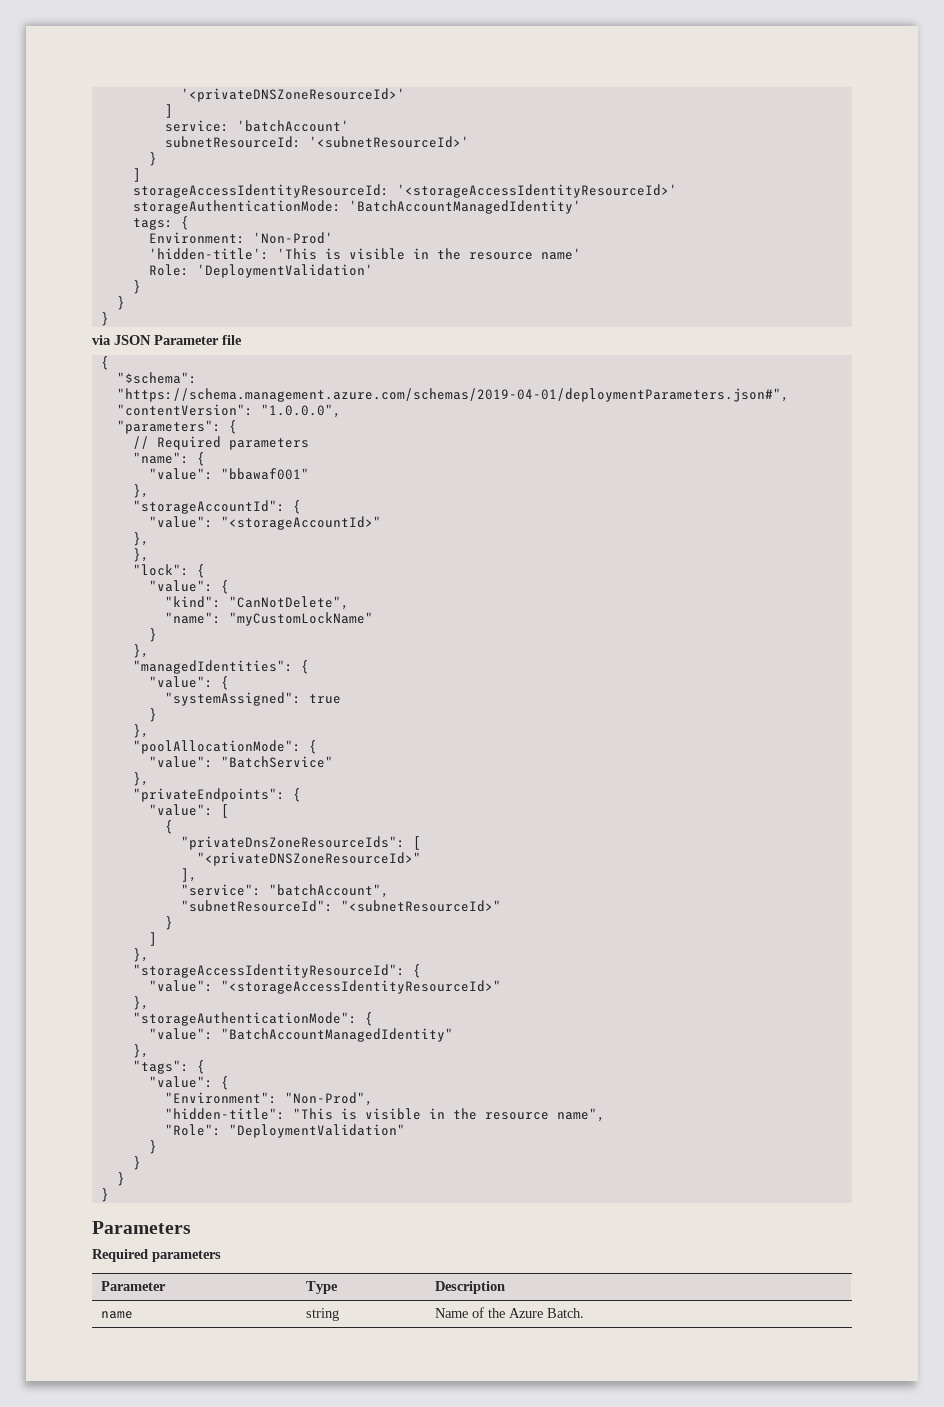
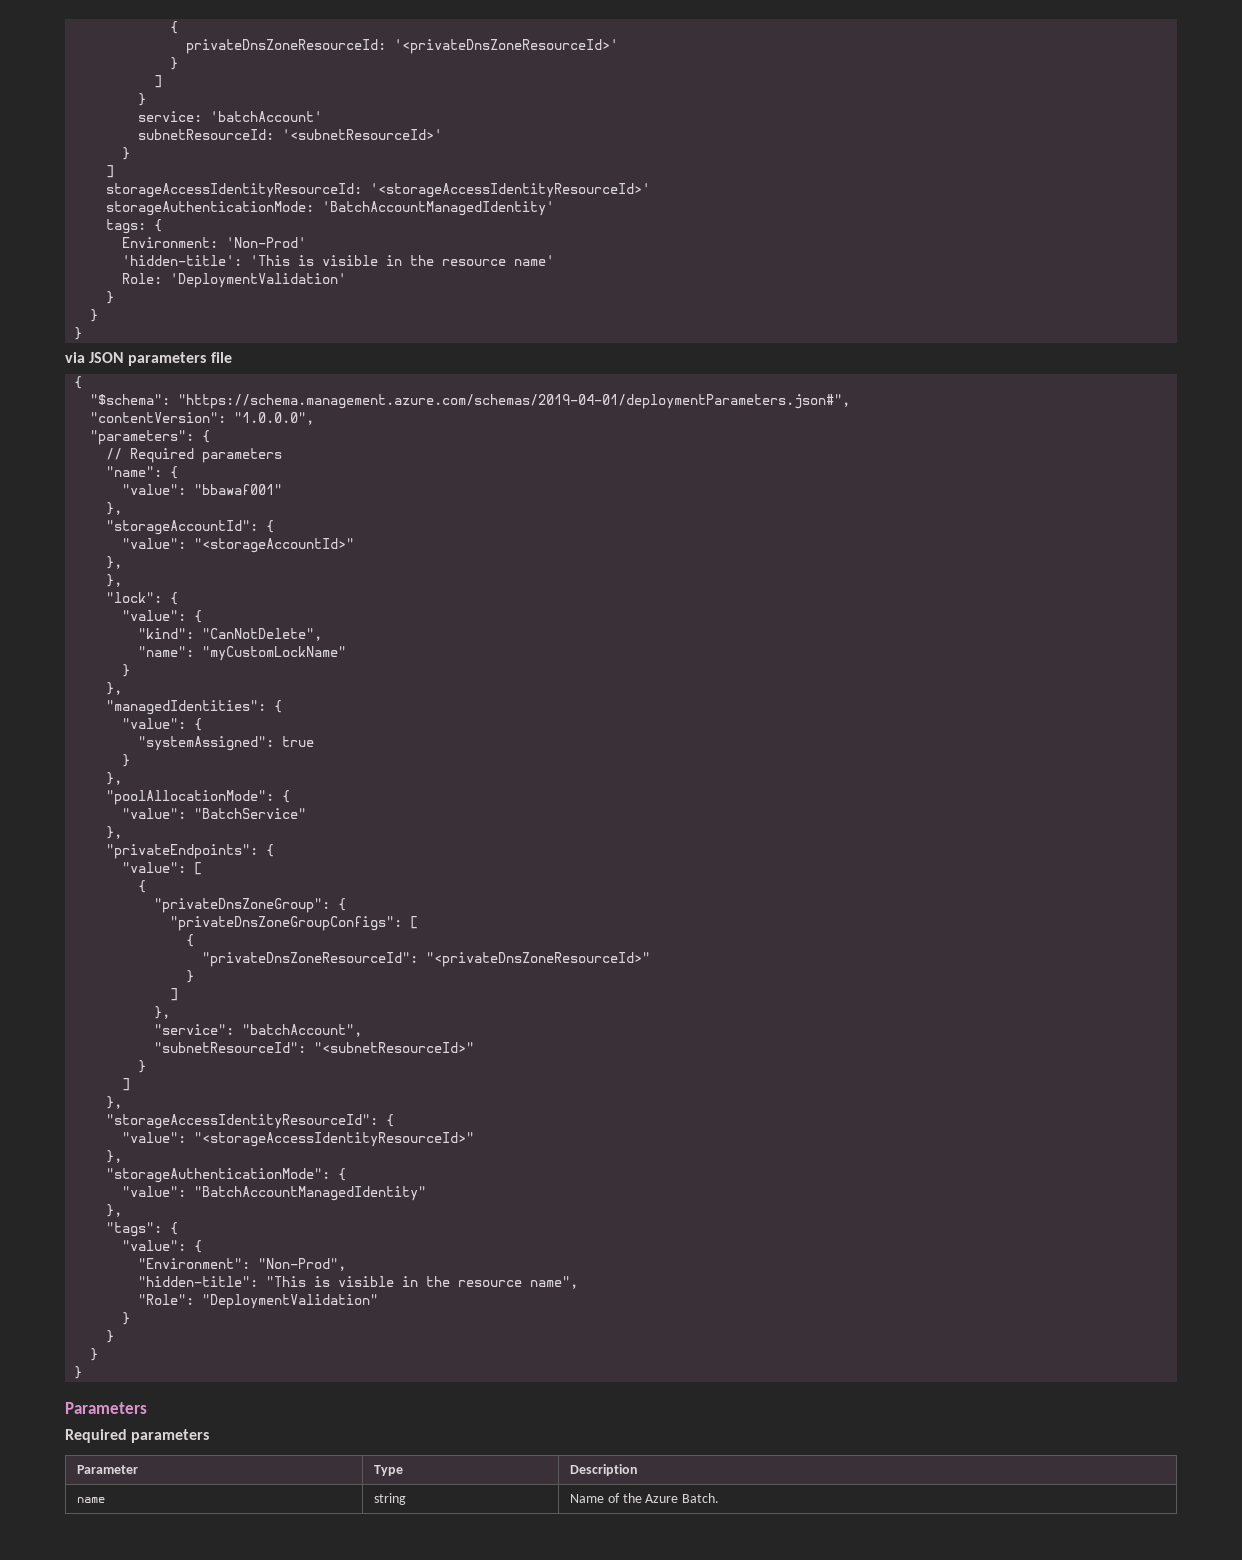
[180,88,405,102] [164,104,173,118] '<privateDNSZoneResourceId>' // ] -> [170,21,179,34] [186,39,619,54] [170,57,179,70] [154,75,163,88] [138,93,147,106] { // privateDnsZoneResourceId: '<privateDnsZoneResourceId>' // } // ] // }
[154,335,219,345] Parameter -> [128,352,207,366] parameters
[180,836,421,850] [196,852,421,866] [180,868,197,882] "privateDnsZoneResourceIds": [ // "<privateDNSZoneResourceId>" // ], -> [154,898,347,913] [170,916,419,931] [186,934,195,947] [202,952,651,967] [186,970,195,983] [170,988,179,1001] [154,1006,171,1019] "privateDnsZoneGroup": { // "privateDnsZoneGroupConfigs": [ // { // "privateDnsZoneResourceId": "<privateDnsZoneResourceId>" // } // ] // },

